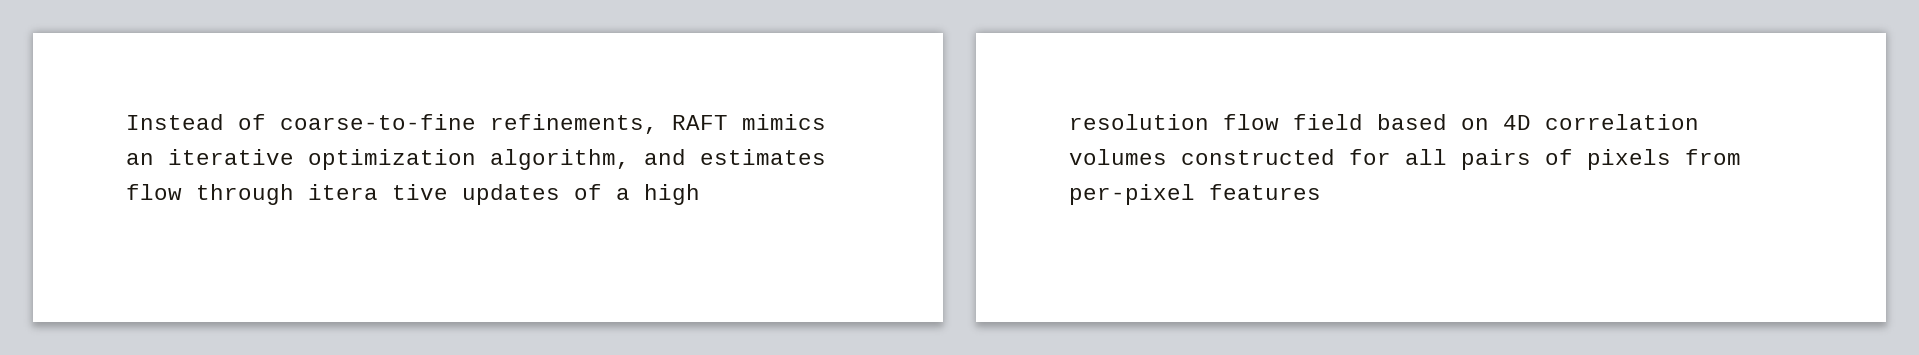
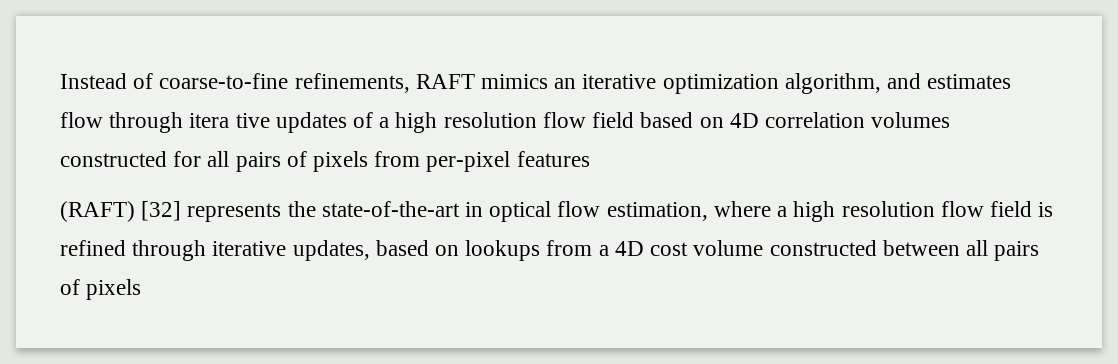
(1321, 192) none -> [60,201,1054,222] [60,240,1040,261] [60,279,142,300] // (RAFT) [32] represents the state-of-the-art in optical flow estimation, where a high resolution flow field is refined through iterative updates, based on lookups from a 4D cost volume constructed between all pairs of pixels

